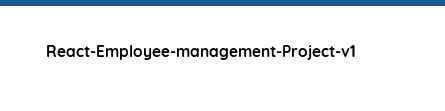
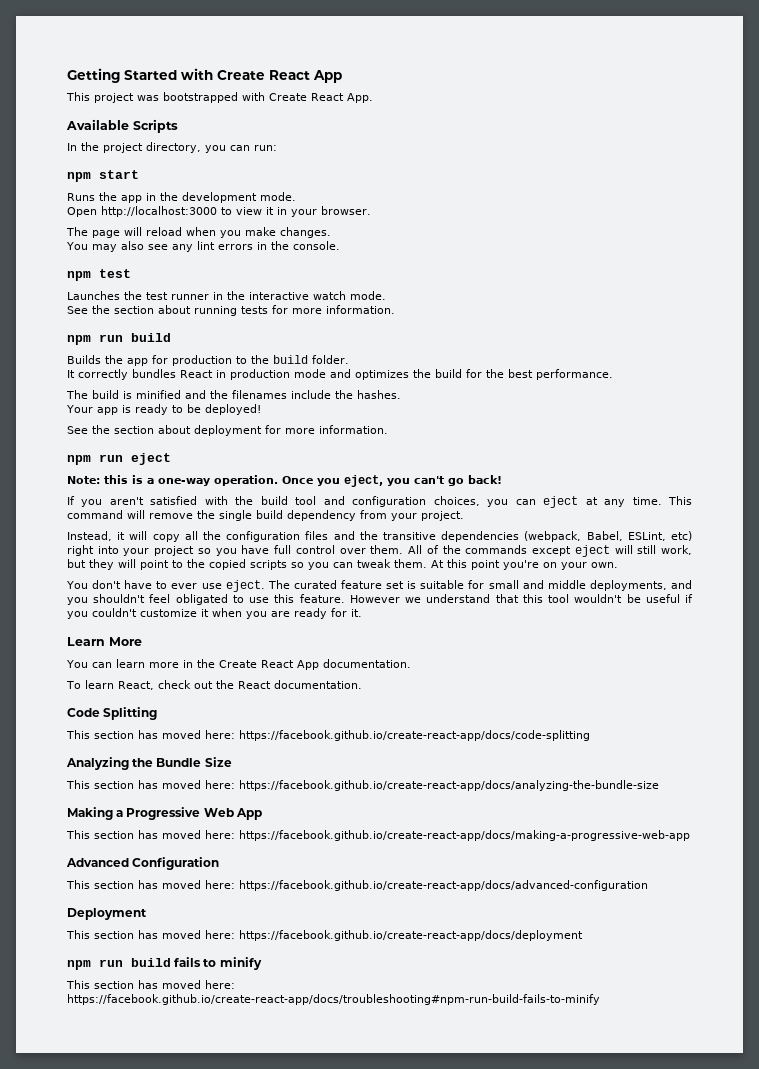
[46,45,356,60] React-Employee-management-Project-v1 -> [67,68,342,83] [66,92,373,103] [66,119,178,133] [67,142,277,153] [67,170,139,182] [67,192,296,203] [67,206,371,217] [66,227,331,238] [66,241,340,252] [67,269,131,281] [67,291,386,300] [67,305,395,316] [67,333,171,345] [67,355,349,366] [67,369,613,380] [66,390,401,399] [66,404,261,415] [67,425,388,436] [67,453,171,465] [67,475,502,487] [67,496,693,508] [67,510,464,521] [67,531,692,542] [67,545,692,557] [67,559,618,570] [66,580,692,592] [67,594,694,605] [67,608,362,619] [67,637,142,646] [66,659,411,670] [66,680,362,690] [67,707,158,720] [66,730,590,741] [66,757,232,770] [66,780,659,791] [67,807,262,820] [66,830,690,841] [66,857,220,870] [66,880,648,891] [67,908,147,920] [66,930,583,941] [67,957,262,970] [66,980,235,989] [67,994,600,1005] Getting Started with Create React App // This project was bootstrapped with Create React App. // Available Scripts // In the project directory, you can run: // npm start // Runs the app in the development mode. // Open http://localhost:3000 to view it in your browser. // The page will reload when you make changes. // You may also see any lint errors in the console. // npm test // Launches the test runner in the interactive watch mode. // See the section about running tests for more information. // npm run build // Builds the app for production to the build folder. // It correctly bundles React in production mode and optimizes the build for the best performance. // The build is minified and the filenames include the hashes. // Your app is ready to be deployed! // See the section about deployment for more information. // npm run eject // Note: this is a one-way operation. Once you eject, you can't go back! // If you aren't satisfied with the build tool and configuration choices, you can eject at any time. This command will remove the single build dependency from your project. // Instead, it will copy all the configuration files and the transitive dependencies (webpack, Babel, ESLint, etc) right into your project so you have full control over them. All of the commands except eject will still work, but they will point to the copied scripts so you can tweak them. At this point you're on your own. // You don't have to ever use eject. The curated feature set is suitable for small and middle deployments, and you shouldn't feel obligated to use this feature. However we understand that this tool wouldn't be useful if you couldn't customize it when you are ready for it. // Learn More // You can learn more in the Create React App documentation. // To learn React, check out the React documentation. // Code Splitting // This section has moved here: https://facebook.github.io/create-react-app/docs/code-splitting // Analyzing the Bundle Size // This section has moved here: https://facebook.github.io/create-react-app/docs/analyzing-the-bundle-size // Making a Progressive Web App // This section has moved here: https://facebook.github.io/create-react-app/docs/making-a-progressive-web-app // Advanced Configuration // This section has moved here: https://facebook.github.io/create-react-app/docs/advanced-configuration // Deployment // This section has moved here: https://facebook.github.io/create-react-app/docs/deployment // npm run build fails to minify // This section has moved here: https://facebook.github.io/create-react-app/docs/troubleshooting#npm-run-build-fails-to-minify

